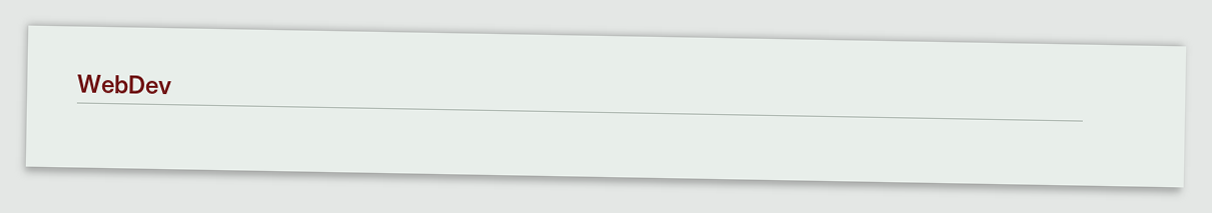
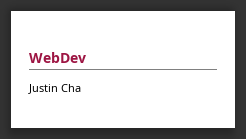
(172, 84) none -> [28,84,81,94] // Justin Cha

